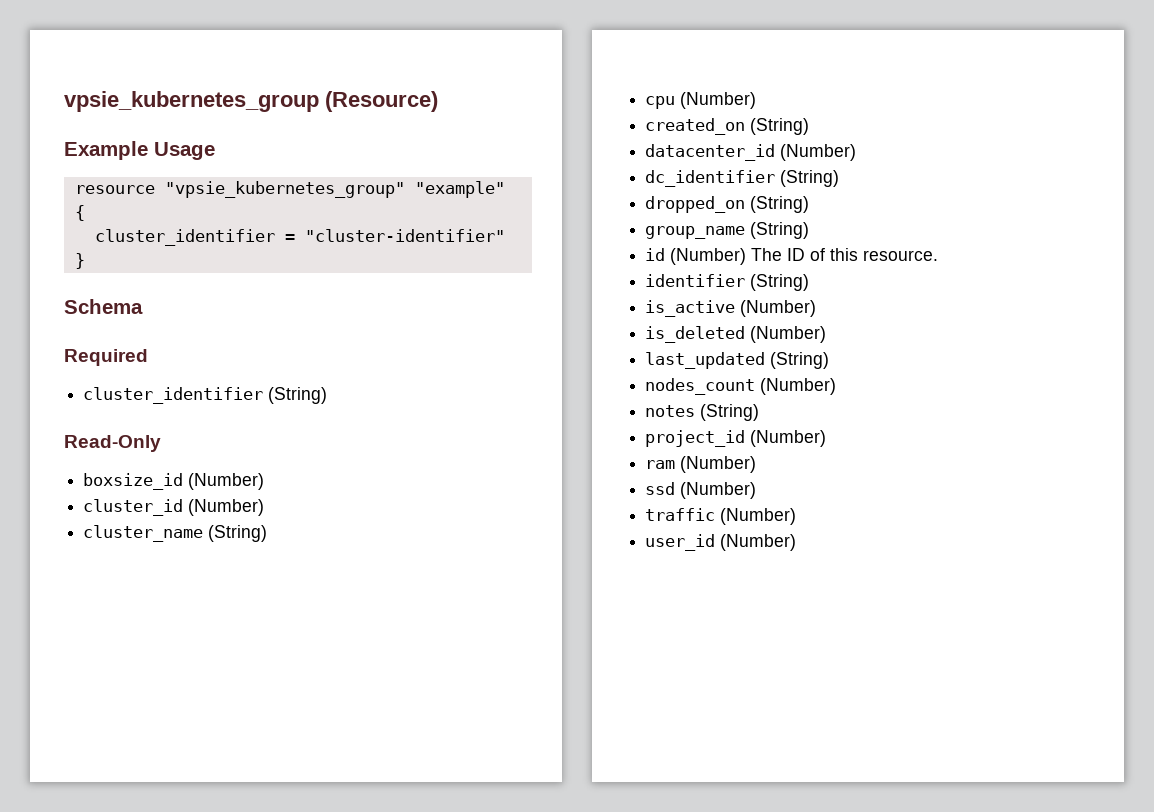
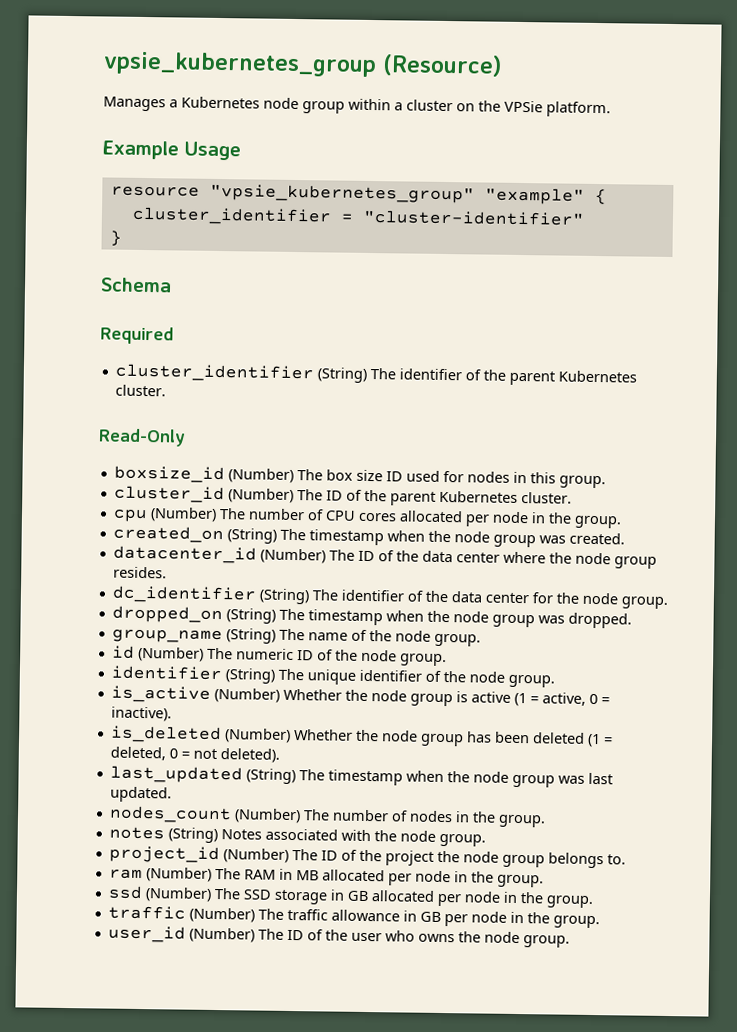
(438, 101) none -> [103,96,611,118] // Manages a Kubernetes node group within a cluster on the VPSie platform.
[64,435,161,452] [83,473,265,490] [83,499,265,516] [83,525,268,542] [645,92,757,109] [645,118,810,135] [645,144,857,161] [645,170,840,187] [645,196,810,213] [645,222,810,239] // Read-Only // boxsize_id (Number) // cluster_id (Number) // cluster_name (String) // cpu (Number) // created_on (String) // datacenter_id (Number) // dc_identifier (String) // dropped_on (String) // group_name (String) -> [369,368,637,386] [114,384,166,397] [98,428,186,447] [113,465,606,489] [113,485,572,506] [112,507,622,529] [112,525,625,548] [112,545,657,569] [112,566,167,579] [111,585,668,609] [111,605,632,629] [111,628,481,647] The identifier of the parent Kubernetes cluster. // Read-Only // boxsize_id (Number) The box size ID used for nodes in this group. // cluster_id (Number) The ID of the parent Kubernetes cluster. // cpu (Number) The number of CPU cores allocated per node in the group. // created_on (String) The timestamp when the node group was created. // datacenter_id (Number) The ID of the data center where the node group resides. // dc_identifier (String) The identifier of the data center for the node group. // dropped_on (String) The timestamp when the node group was dropped. // group_name (String) The name of the node group.
[787,248,939,261] ID of this resource. -> [235,648,447,667] numeric ID of the node group.
[645,300,817,317] [645,326,827,343] [645,352,830,369] [645,378,837,395] [645,404,760,421] [645,430,827,447] [645,456,757,473] [645,482,757,499] [645,508,797,525] [645,534,797,551] // is_active (Number) // is_deleted (Number) // last_updated (String) // nodes_count (Number) // notes (String) // project_id (Number) // ram (Number) // ssd (Number) // traffic (Number) // user_id (Number) -> [277,668,555,688] [110,685,610,707] [110,706,172,722] [109,725,613,748] [109,746,280,763] [109,765,613,788] [109,786,172,803] [108,805,546,828] [108,826,486,847] [108,845,626,869] [108,867,544,888] [107,885,593,909] [107,905,600,929] [107,925,570,948] The unique identifier of the node group. // is_active (Number) Whether the node group is active (1 = active, 0 = inactive). // is_deleted (Number) Whether the node group has been deleted (1 = deleted, 0 = not deleted). // last_updated (String) The timestamp when the node group was last updated. // nodes_count (Number) The number of nodes in the group. // notes (String) Notes associated with the node group. // project_id (Number) The ID of the project the node group belongs to. // ram (Number) The RAM in MB allocated per node in the group. // ssd (Number) The SSD storage in GB allocated per node in the group. // traffic (Number) The traffic allowance in GB per node in the group. // user_id (Number) The ID of the user who owns the node group.

